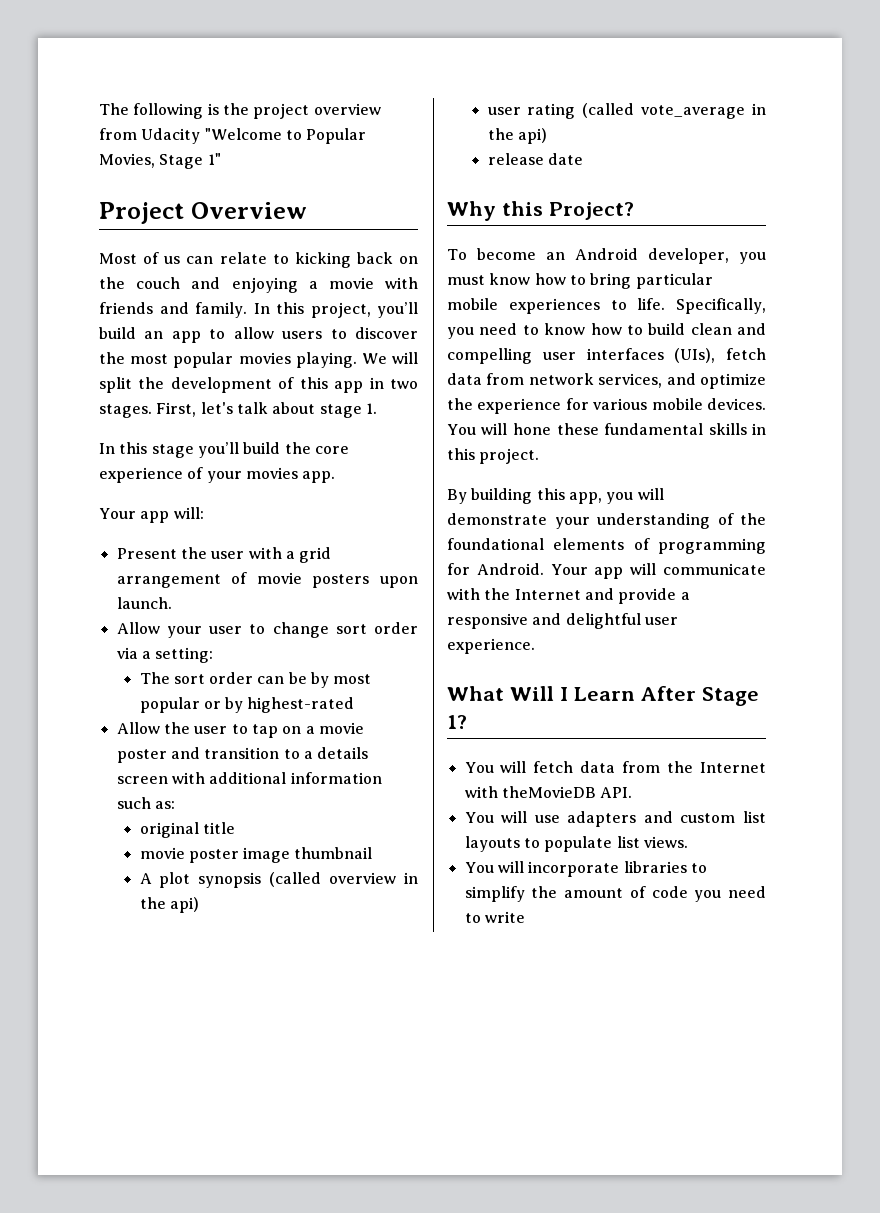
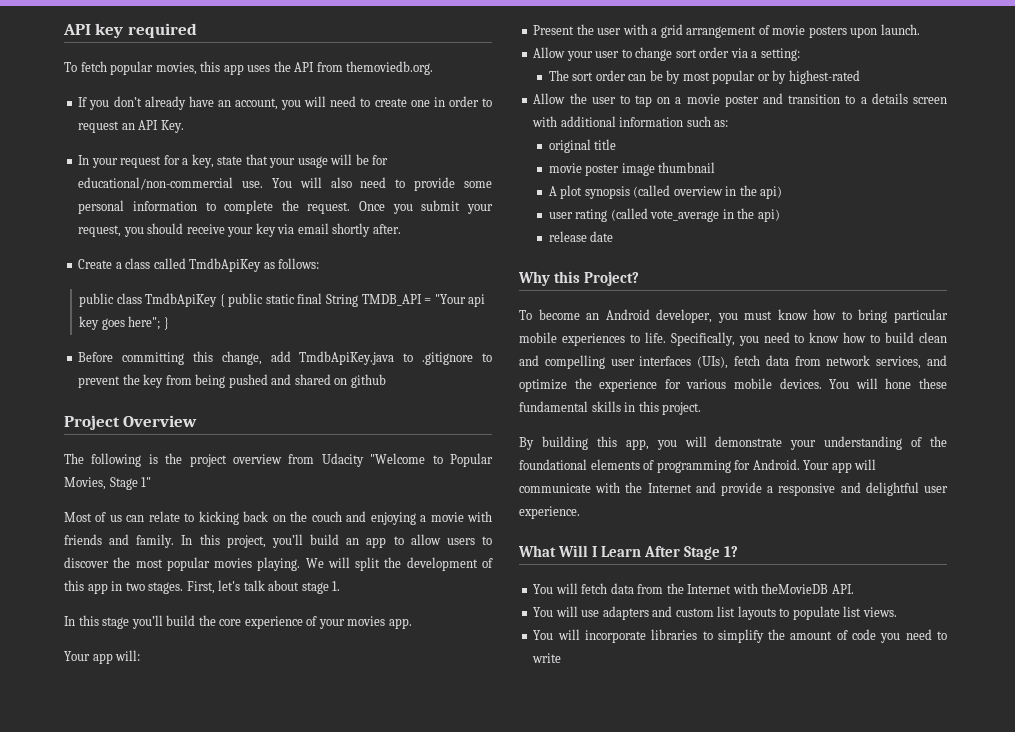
(99, 109) none -> [63,23,197,38] [64,61,434,75] [78,96,493,110] [78,120,184,133] [78,154,389,168] [78,177,492,191] [78,200,493,214] [78,223,401,237] [78,258,320,272] [79,293,486,307] [79,316,169,330] [78,351,492,365] [78,374,386,388] [64,415,198,430] API key required // To fetch popular movies, this app uses the API from themoviedb.org. // If you don’t already have an account, you will need to create one in order to request an API Key. // In your request for a key, state that your usage will be for educational/non-commercial use. You will also need to provide some personal information to complete the request. Once you submit your request, you should receive your key via email shortly after. // Create a class called TmdbApiKey as follows: // public class TmdbApiKey { public static final String TMDB_API = "Your api key goes here"; } // Before committing this change, add TmdbApiKey.java to .gitignore to prevent the key from being pushed and shared on github // Project Overview //
[99,202,307,224] // Project Overview -> (152, 482) none

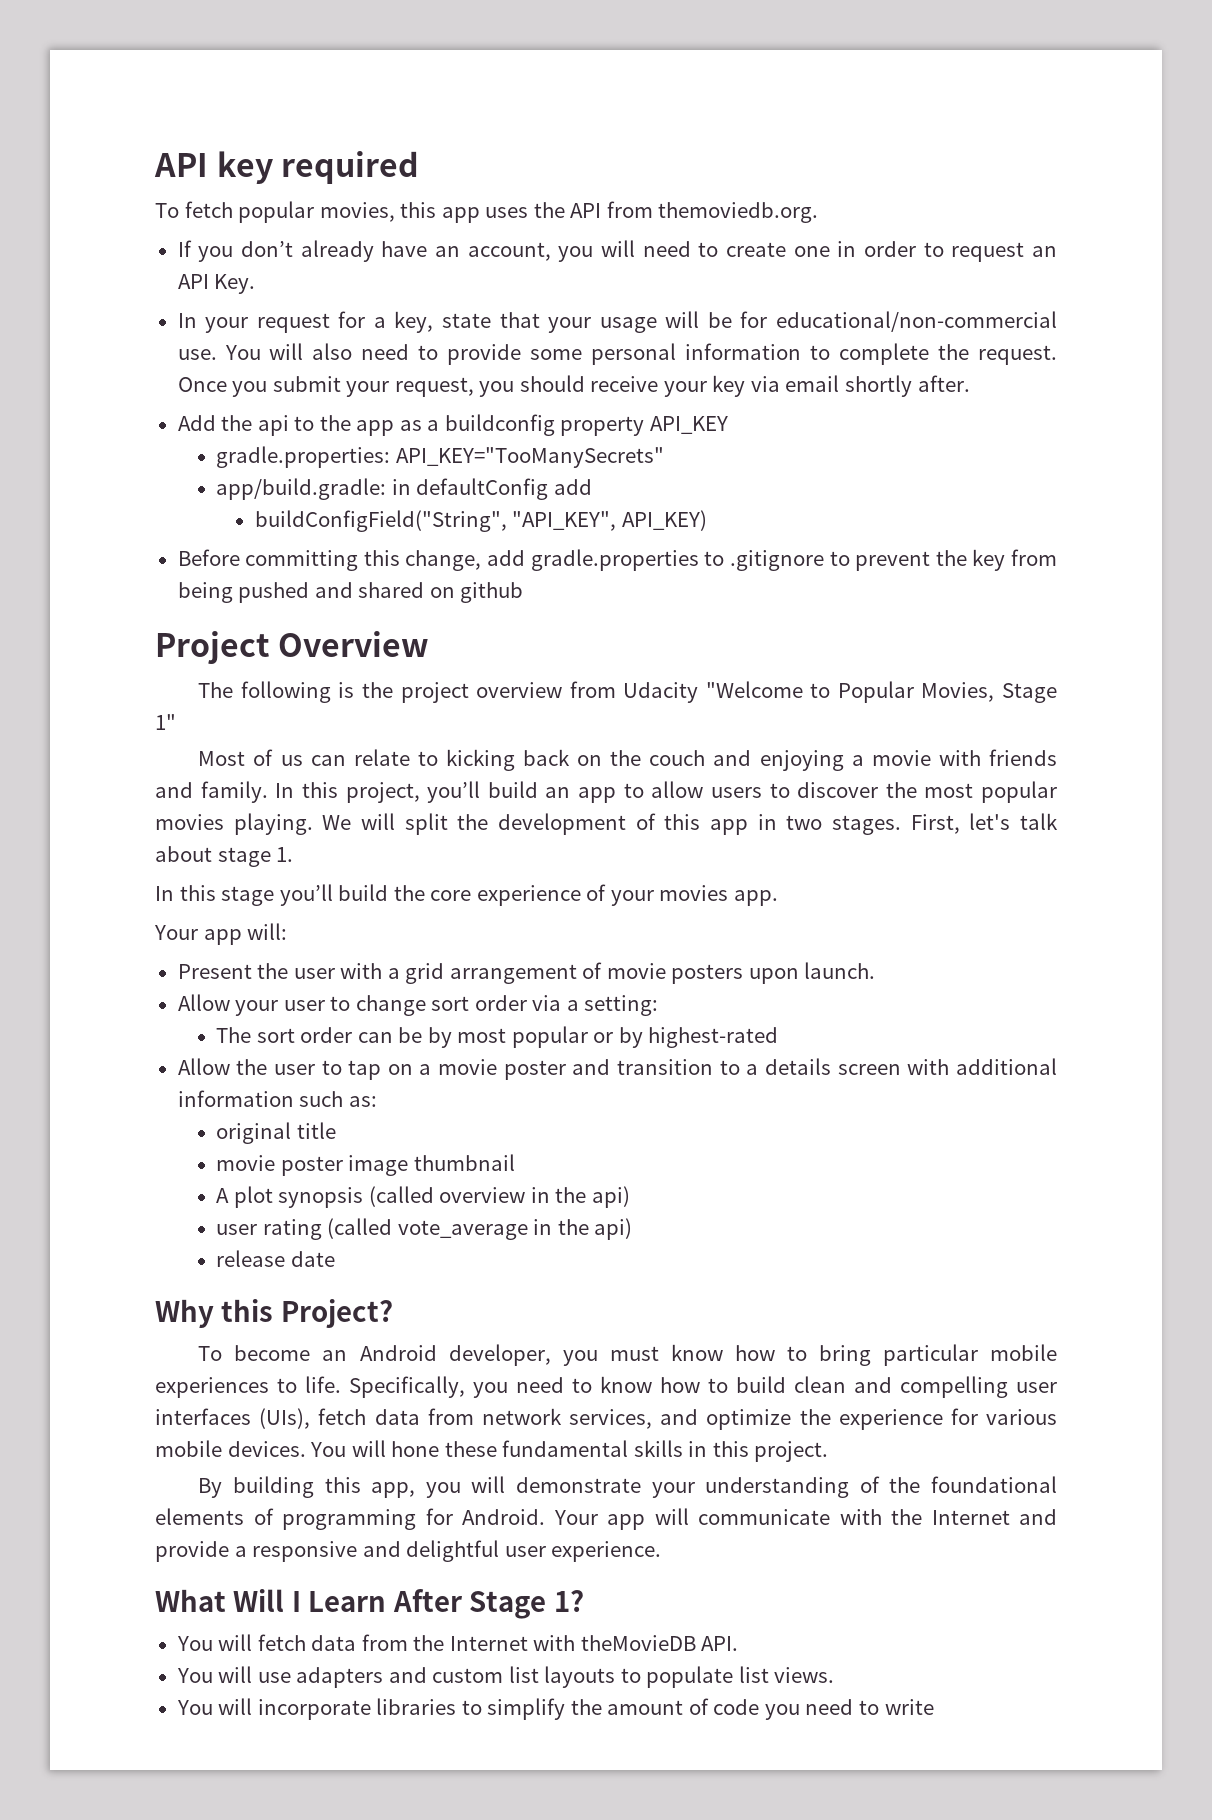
[78,258,320,272] [79,293,486,307] [79,316,169,330] Create a class called TmdbApiKey as follows: // public class TmdbApiKey { public static final String TMDB_API = "Your api key goes here"; } -> [177,414,728,436] [216,446,664,468] [216,478,592,500] [254,510,707,532] Add the api to the app as a buildconfig property API_KEY // gradle.properties: API_KEY="TooManySecrets" // app/build.gradle: in defaultConfig add // buildConfigField("String", "API_KEY", API_KEY)
[299,351,395,365] TmdbApiKey.java -> [530,549,699,571] gradle.properties

